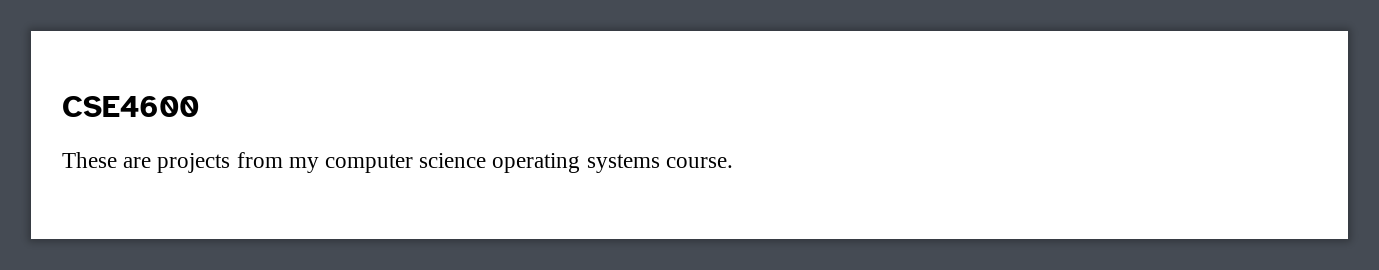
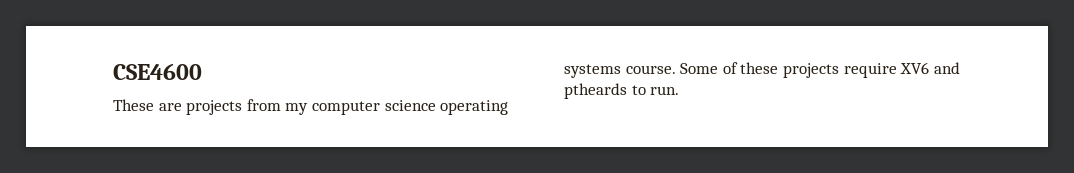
(733, 162) none -> [680,62,960,78] [564,83,680,99] Some of these projects require XV6 and ptheards to run.

